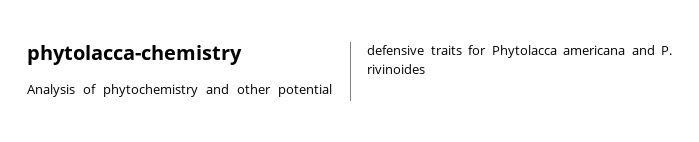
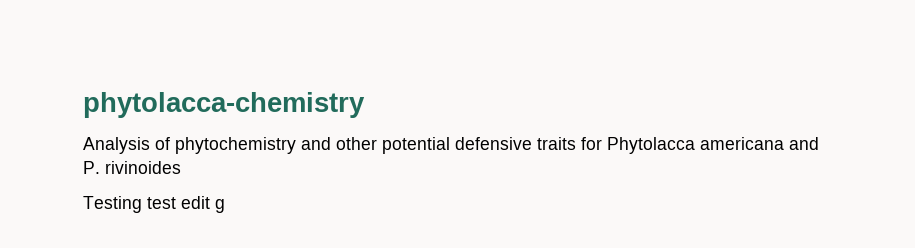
(425, 69) none -> [83,196,225,213] // Testing test edit g

